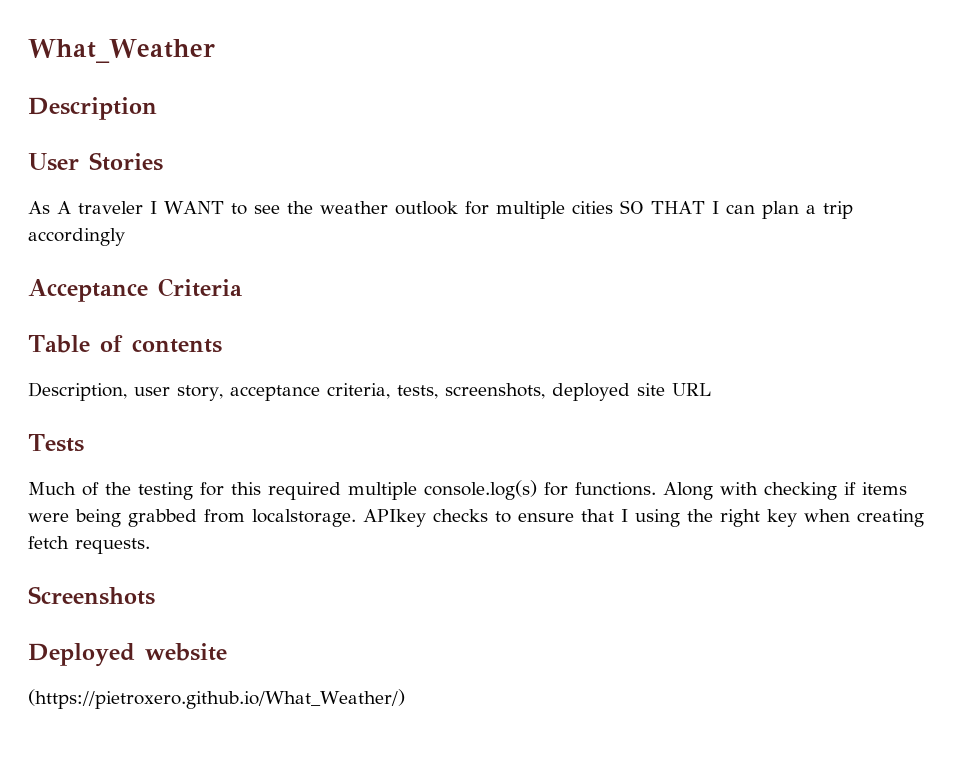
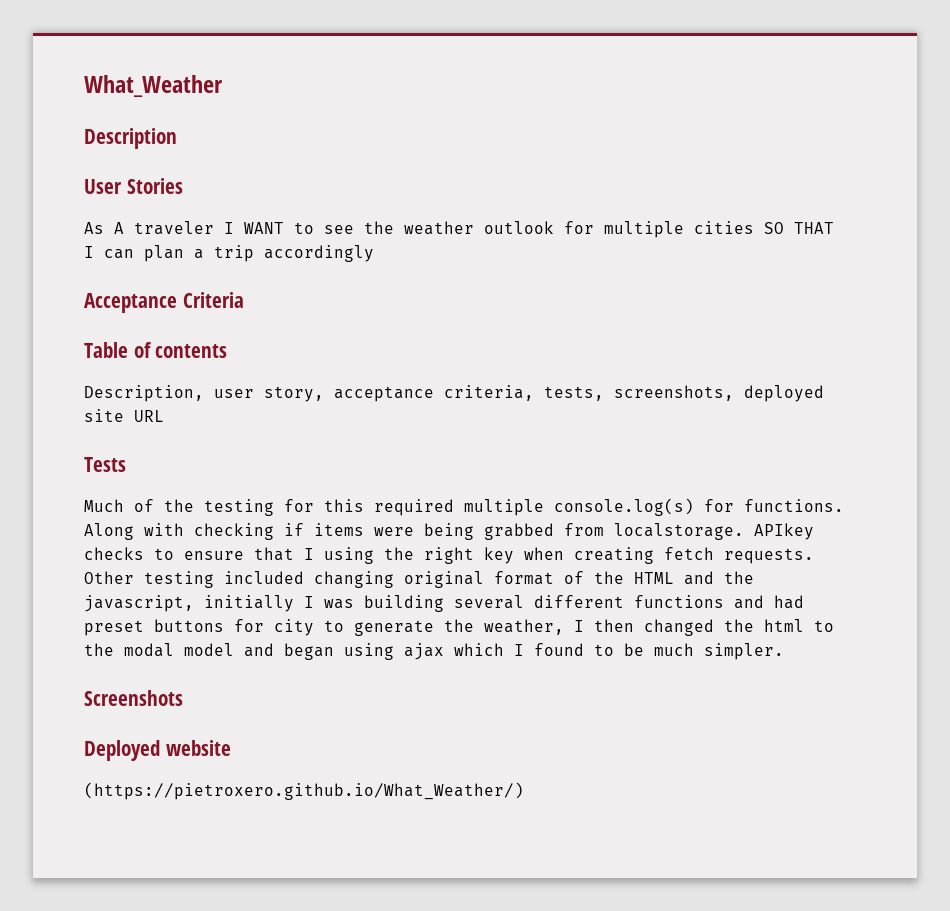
(150, 546) none -> [84,571,754,588] [84,595,804,612] [84,619,834,636] [84,643,784,660] Other testing included changing original format of the HTML and the javascript, initially I was building several different functions and had preset buttons for city to generate the weather, I then changed the html to the modal model and began using ajax which I found to be much simpler.

